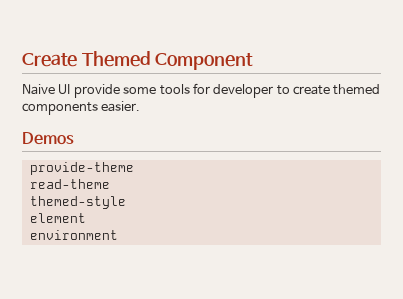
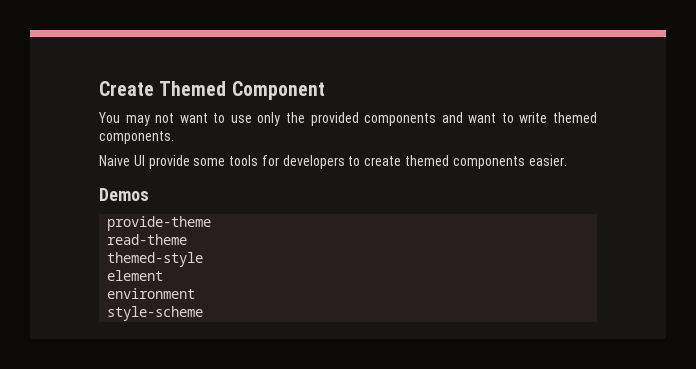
(254, 61) none -> [98,112,597,126] [99,131,174,144] // You may not want to use only the provided components and want to write themed components.
[213,84,274,98] developer -> [282,155,345,169] developers
(118, 235) none -> [107,306,204,321] // style-scheme

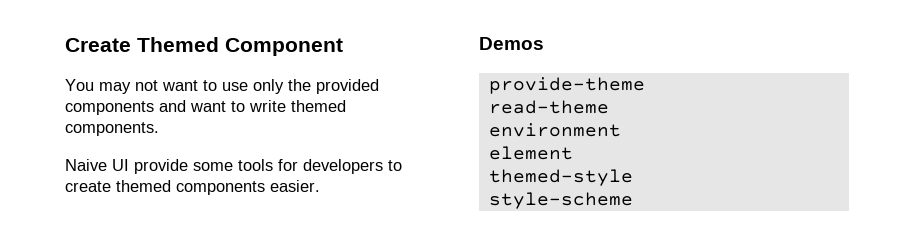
[107,252,204,267] themed-style -> [488,123,621,137] environment
[107,288,196,299] environment -> [488,169,633,186] themed-style

